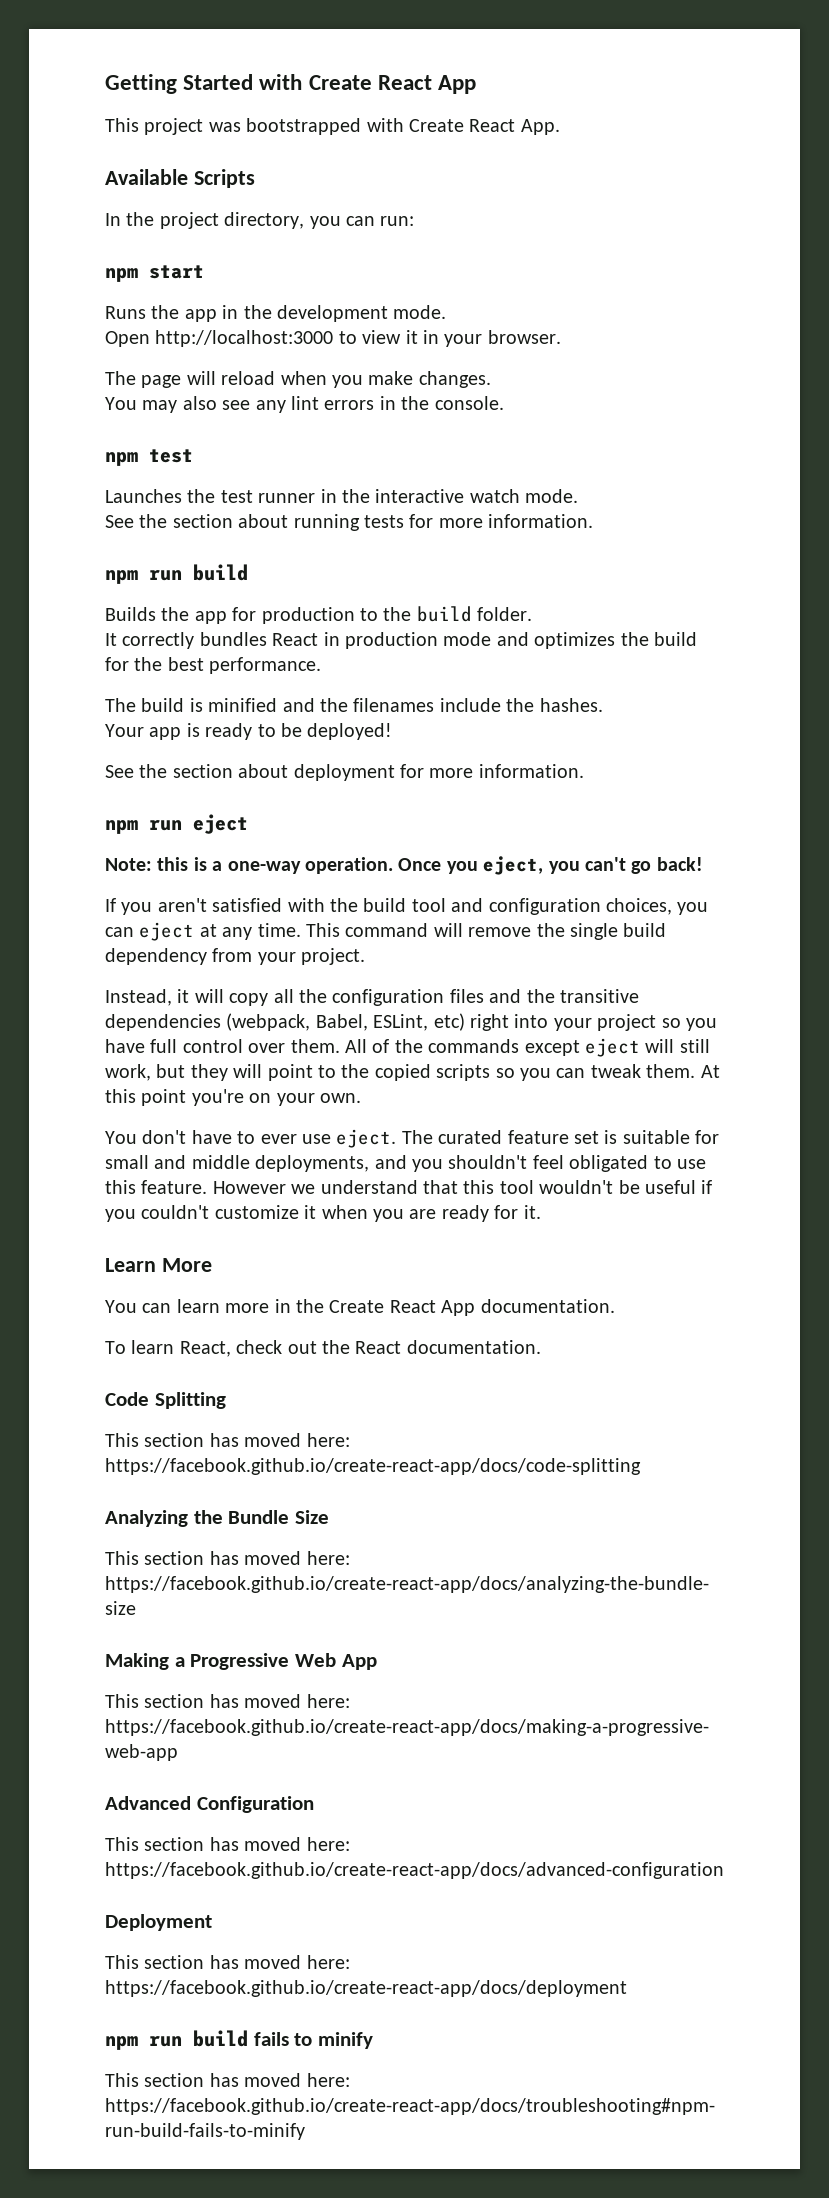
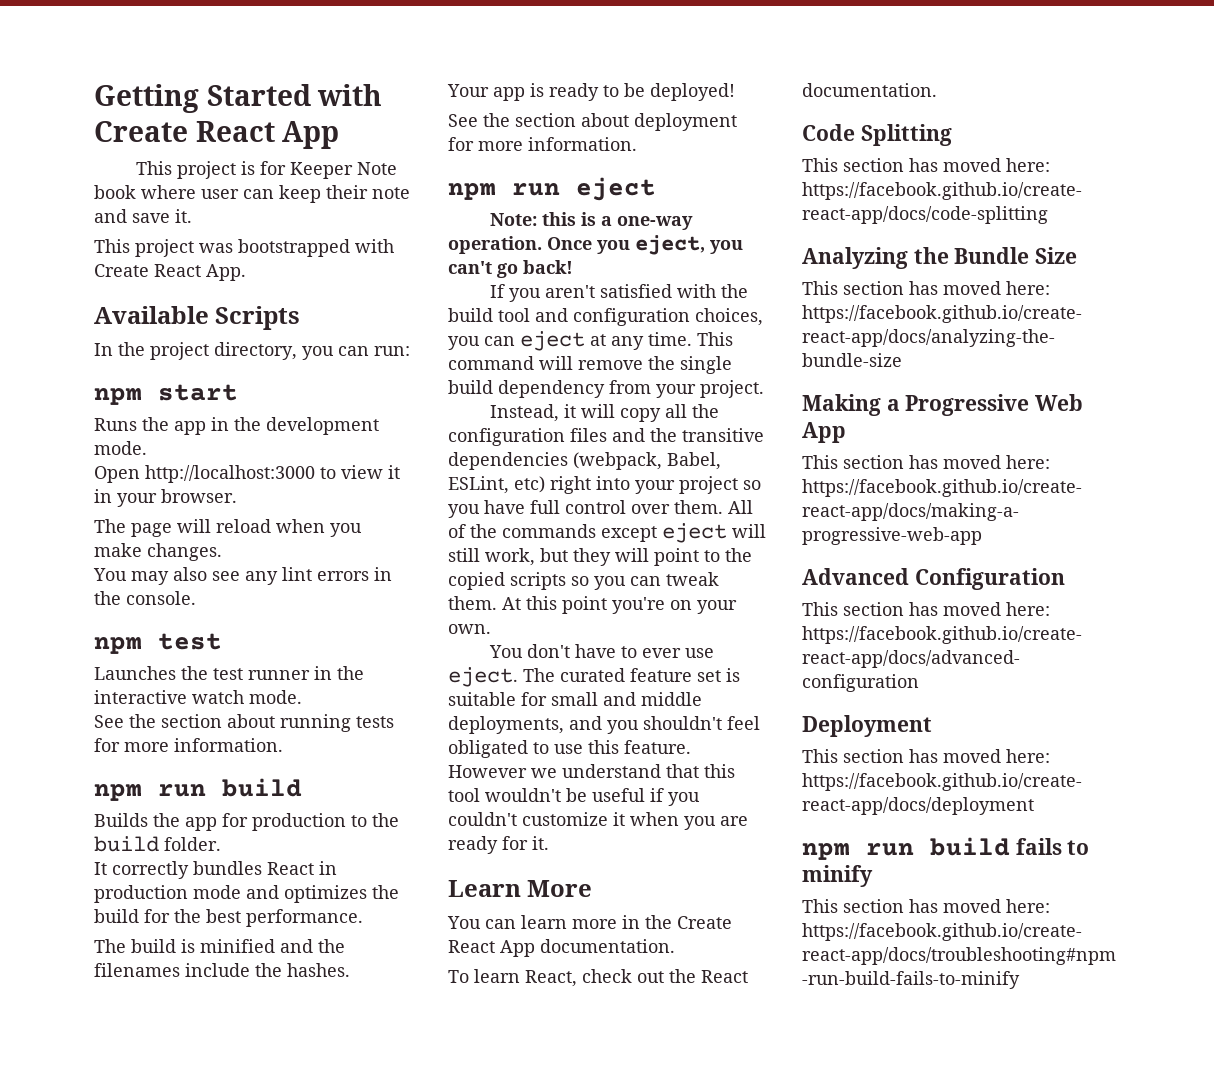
(477, 84) none -> [135,161,397,179] [94,185,410,203] [94,209,192,223] // This project is for Keeper Note book where user can keep their note and save it.

